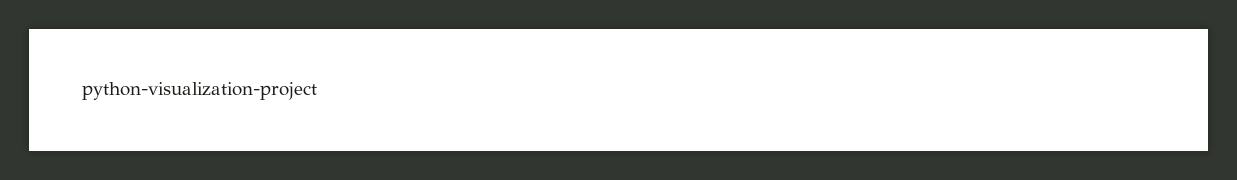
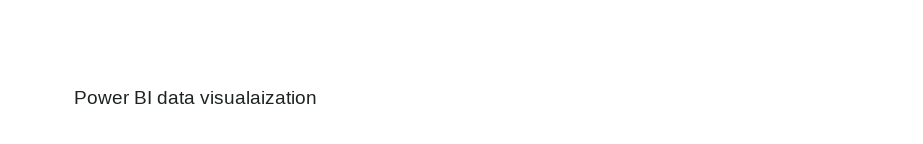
[82,82,317,100] python-visualization-project -> [74,91,318,104] Power BI data visualaization

